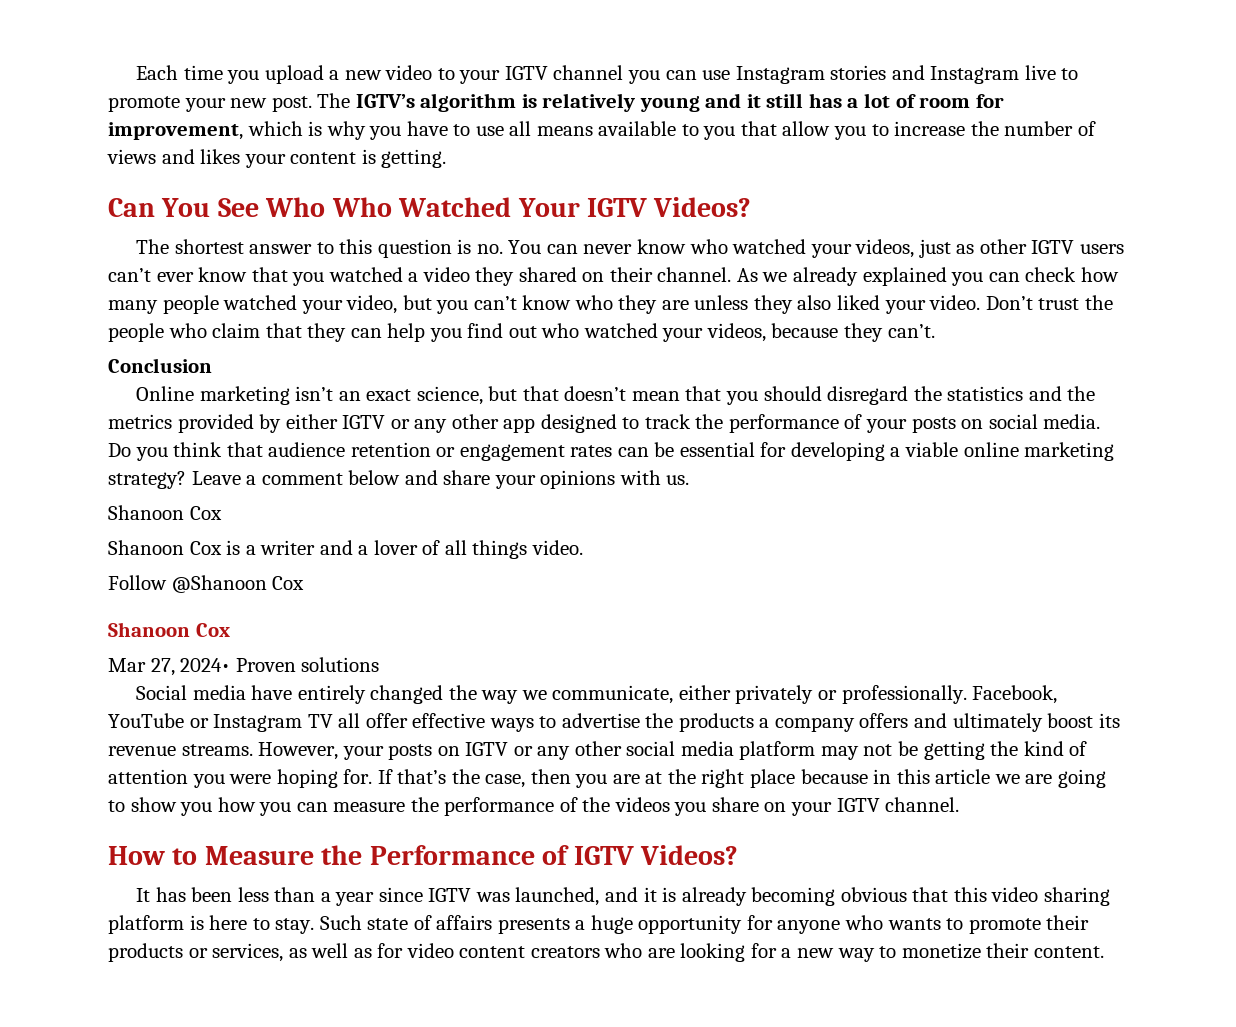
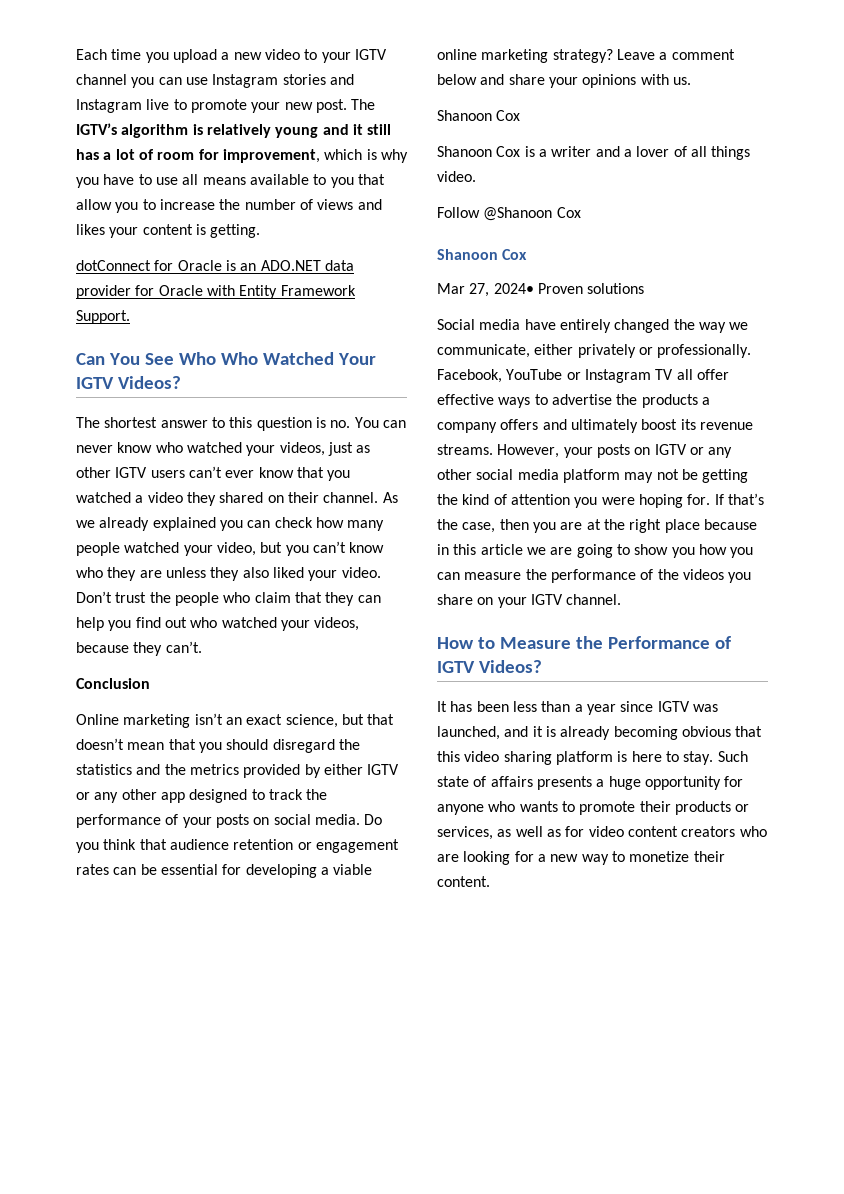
(447, 158) none -> [76,260,354,271] [76,285,356,299] [76,310,130,324] // dotConnect for Oracle is an ADO.NET data provider for Oracle with Entity Framework Support.

